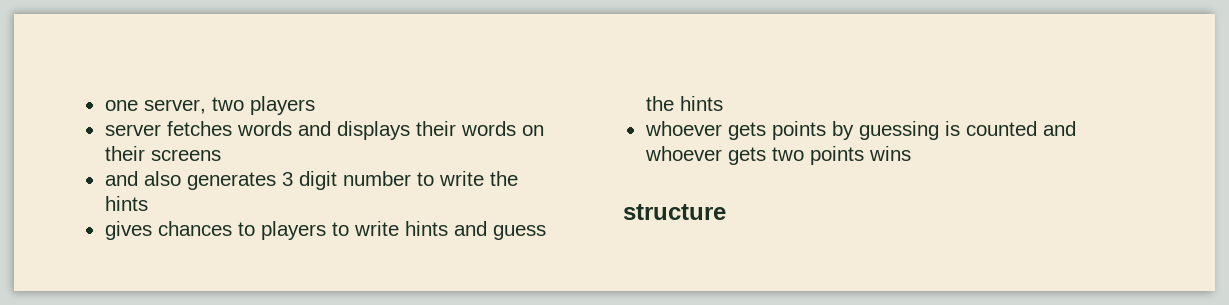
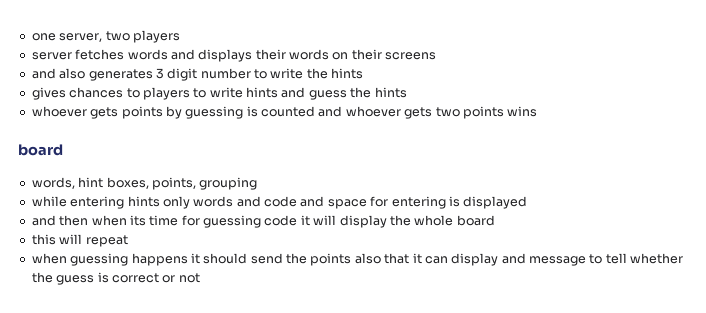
[623,204,726,220] structure -> [18,144,63,156] [31,177,258,190] [31,196,528,209] [31,215,495,228] [31,234,128,247] [31,253,684,266] [31,272,200,285] board // words, hint boxes, points, grouping // while entering hints only words and code and space for entering is displayed // and then when its time for guessing code it will display the whole board // this will repeat // when guessing happens it should send the points also that it can display and message to tell whether the guess is correct or not

